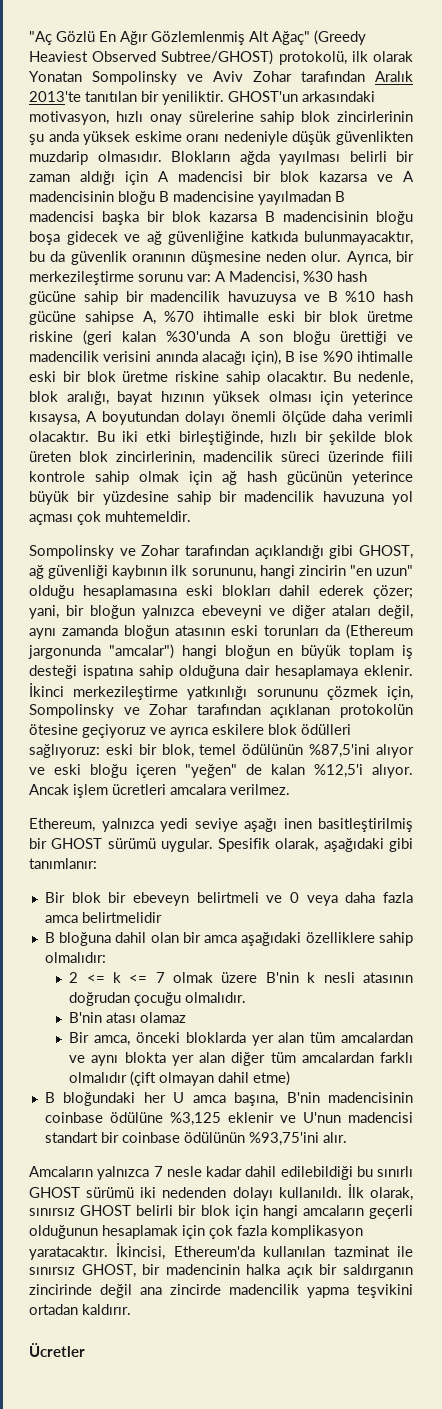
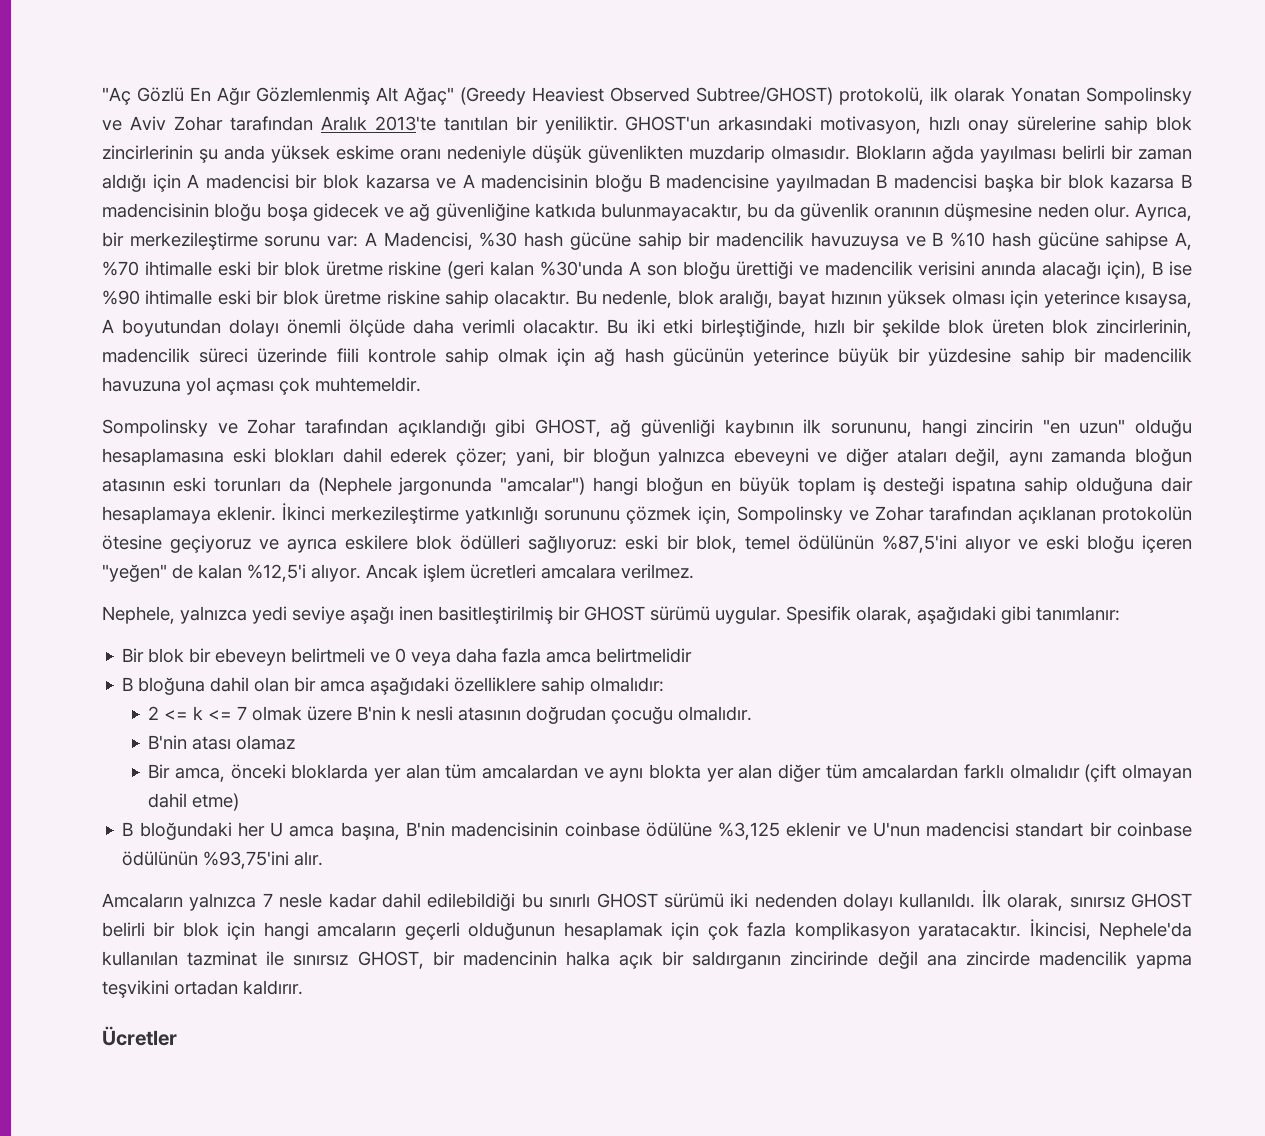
[346,624,413,639] (Ethereum -> [317,477,392,495] (Nephele
[29,818,95,832] Ethereum, -> [102,606,175,624] Nephele,
[173,1246,255,1257] Ethereum'da -> [1099,922,1193,940] Nephele'da

